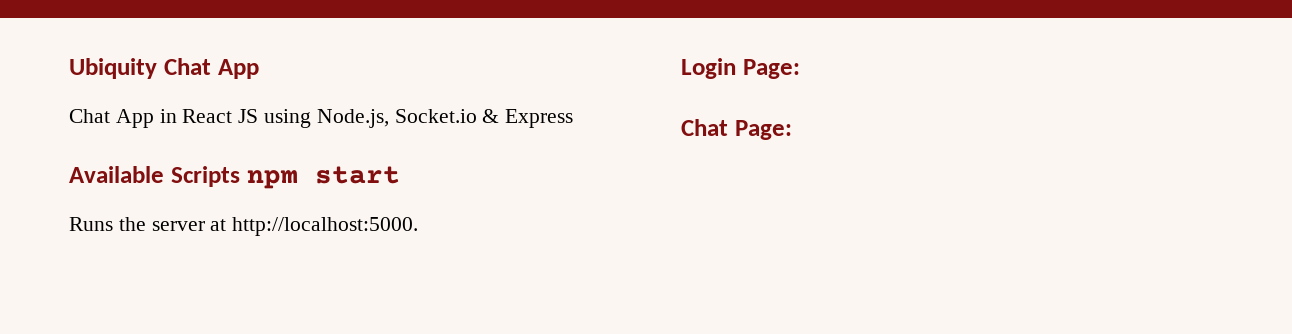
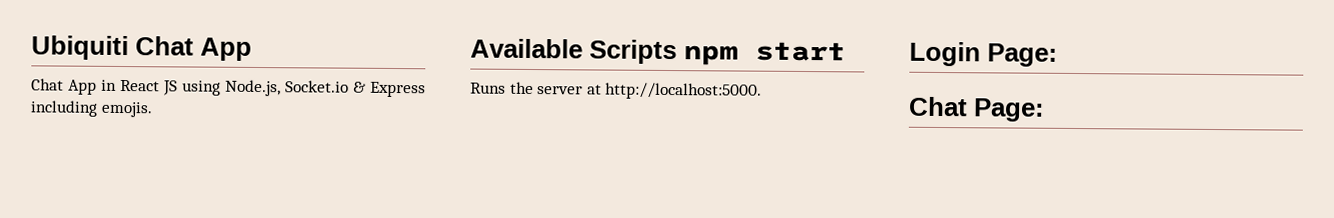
[69,58,157,79] Ubiquity -> [31,35,129,61] Ubiquiti
(574, 118) none -> [30,100,153,118] including emojis.

